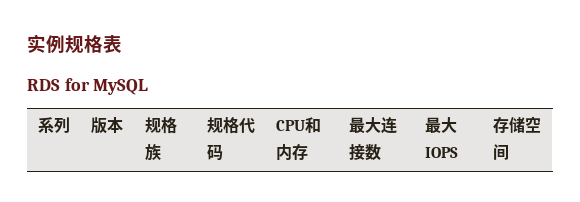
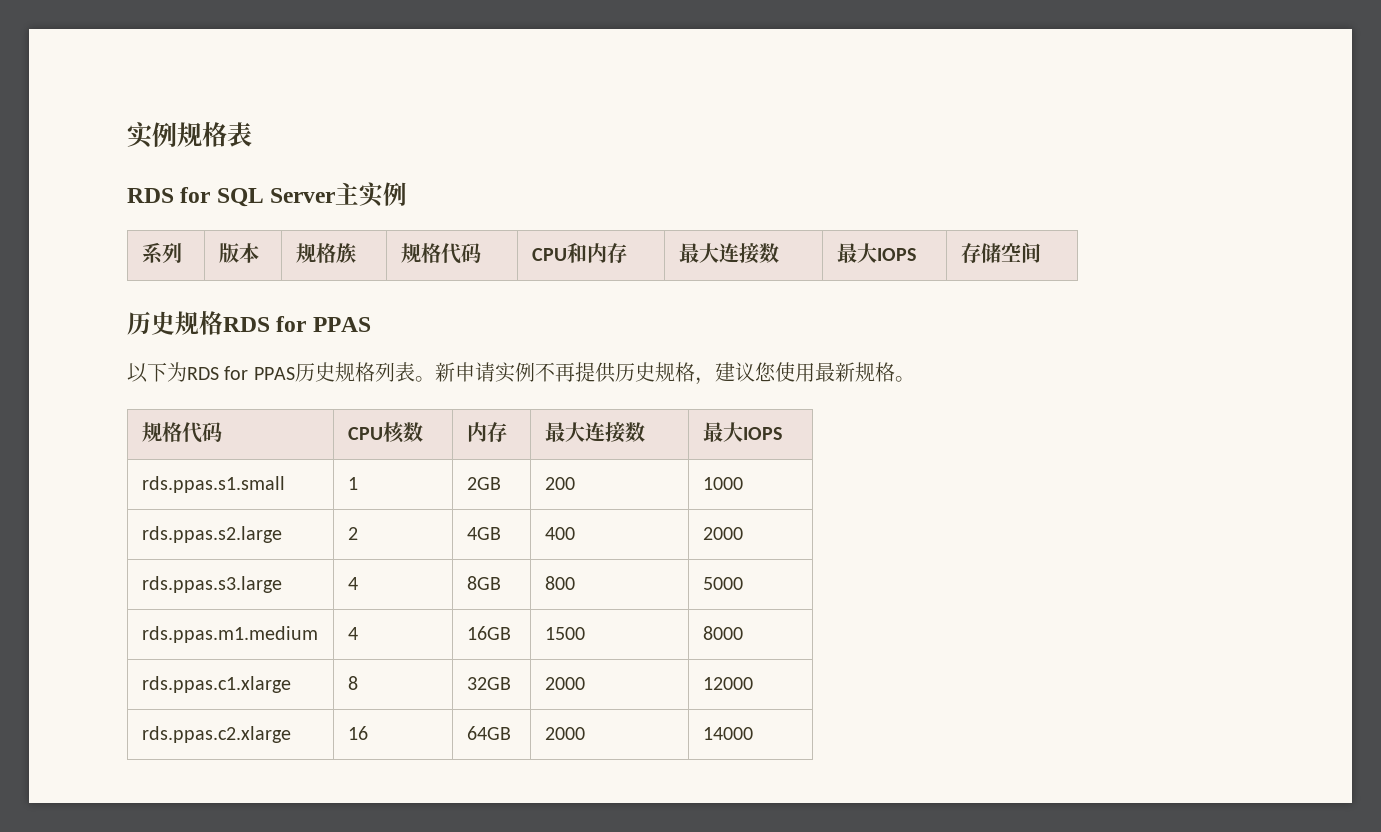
[93,79,149,95] MySQL -> [216,182,408,207] SQL Server主实例
(509, 152) none -> [127,311,371,335] [127,362,915,385] [141,422,222,443] [347,422,423,443] [466,422,507,442] [544,422,645,443] [702,422,782,442] [141,476,285,493] [347,477,358,490] [466,477,501,490] [544,477,575,490] [702,477,743,490] [141,526,282,543] [347,527,358,540] [466,527,501,540] [544,527,575,540] [702,527,743,540] [141,576,282,593] [347,577,358,590] [466,576,501,590] [544,576,575,590] [702,577,743,590] [141,626,318,643] [347,627,358,640] [466,626,511,640] [544,627,585,640] [702,626,743,640] [141,676,291,693] [347,676,358,690] [466,677,511,690] [544,677,585,690] [702,677,753,690] [141,726,291,743] [347,726,368,740] [466,726,511,740] [544,727,585,740] [702,727,753,740] // 历史规格RDS for PPAS // 以下为RDS for PPAS历史规格列表。新申请实例不再提供历史规格，建议您使用最新规格。 // 规格代码 | CPU核数 | 内存 | 最大连接数 | 最大IOPS // rds.ppas.s1.small | 1 | 2GB | 200 | 1000 // rds.ppas.s2.large | 2 | 4GB | 400 | 2000 // rds.ppas.s3.large | 4 | 8GB | 800 | 5000 // rds.ppas.m1.medium | 4 | 16GB | 1500 | 8000 // rds.ppas.c1.xlarge | 8 | 32GB | 2000 | 12000 // rds.ppas.c2.xlarge | 16 | 64GB | 2000 | 14000

